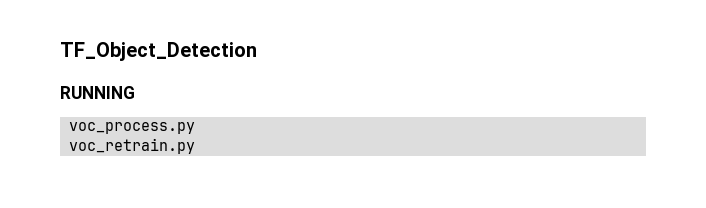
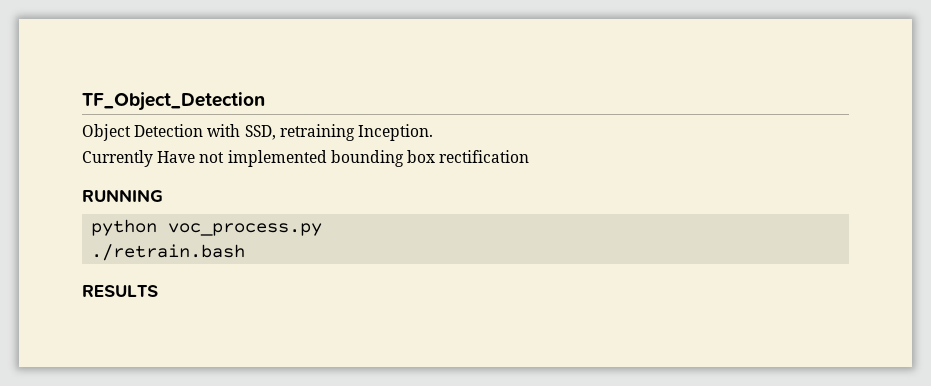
(257, 51) none -> [82,124,433,141] [82,150,530,167] // Object Detection with SSD, retraining Inception. // Currently Have not implemented bounding box rectification
(135, 92) none -> [91,219,158,236] python
[69,138,195,154] voc_retrain.py -> [91,244,246,261] [82,285,158,297] ./retrain.bash // RESULTS

